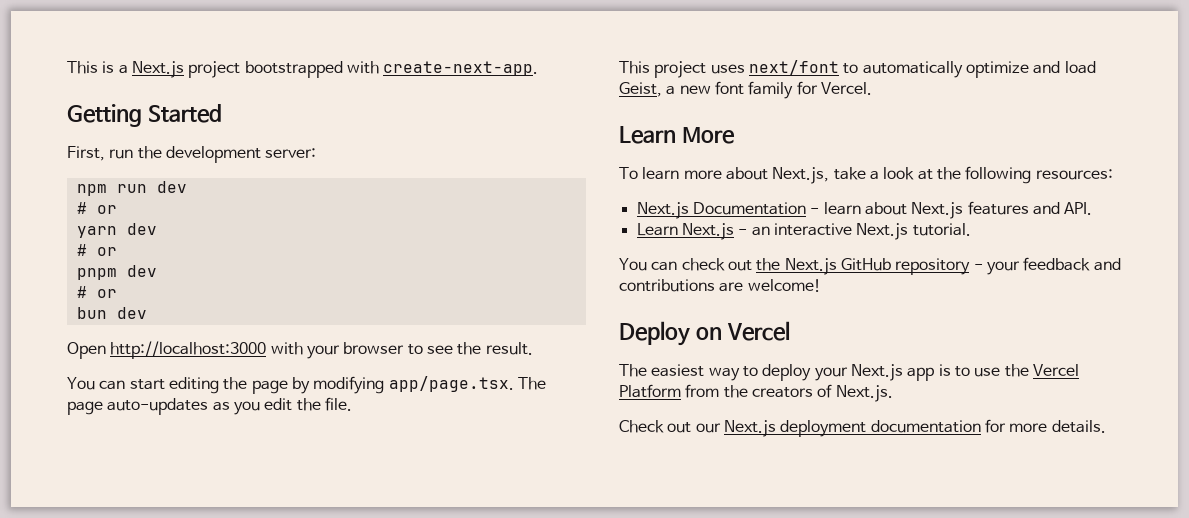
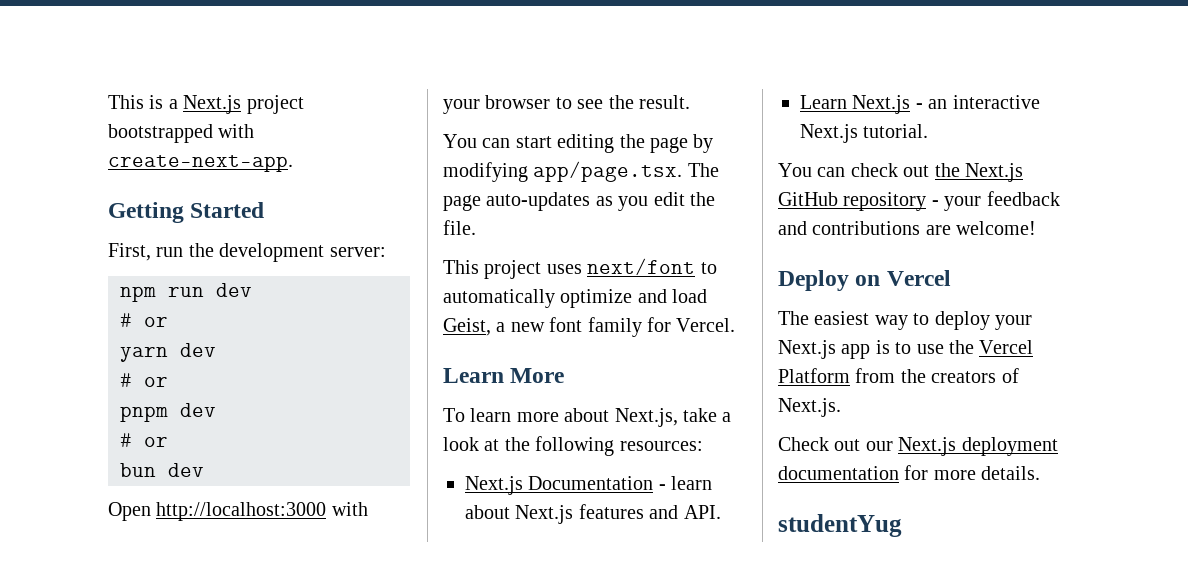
(1106, 426) none -> [778,514,902,537] // studentYug

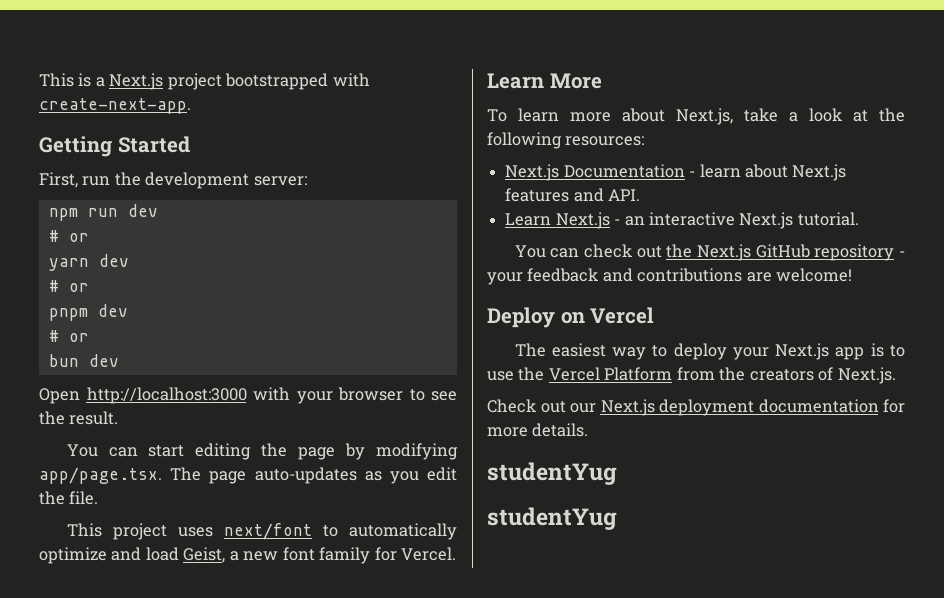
(902, 525) none -> [487,507,617,530] // studentYug

